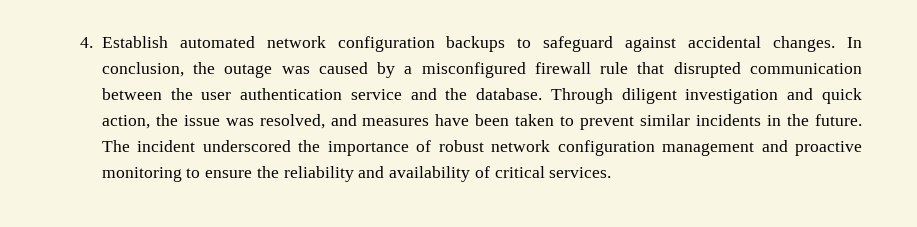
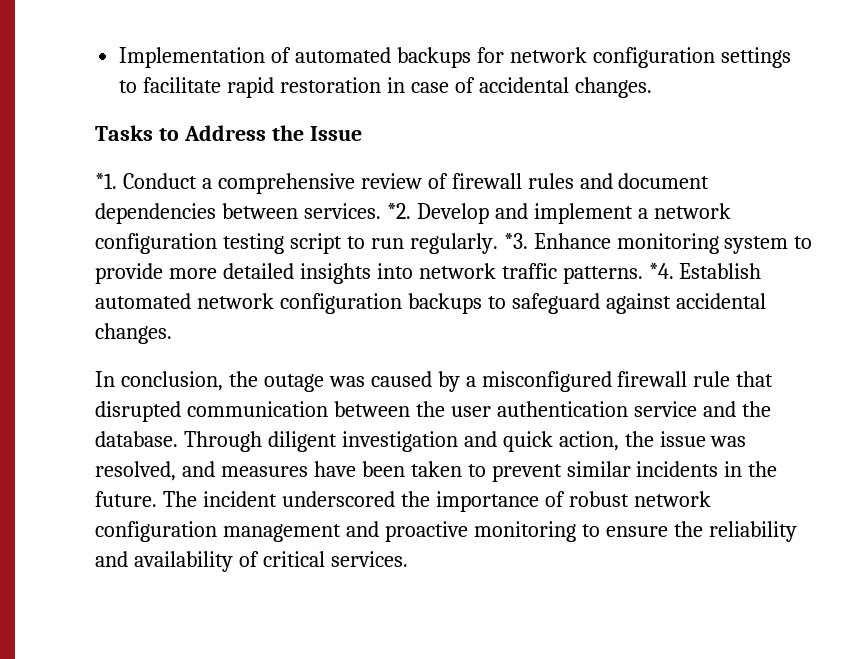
[80,37,93,48] 4. -> [119,47,791,68] [119,77,652,98] [95,125,362,141] [95,173,710,194] [95,203,731,224] [95,233,813,254] [95,263,674,284] Implementation of automated backups for network configuration settings to facilitate rapid restoration in case of accidental changes. // Tasks to Address the Issue // *1. Conduct a comprehensive review of firewall rules and document dependencies between services. *2. Develop and implement a network configuration testing script to run regularly. *3. Enhance monitoring system to provide more detailed insights into network traffic patterns. *4.
(836, 44) none -> (172, 333) //

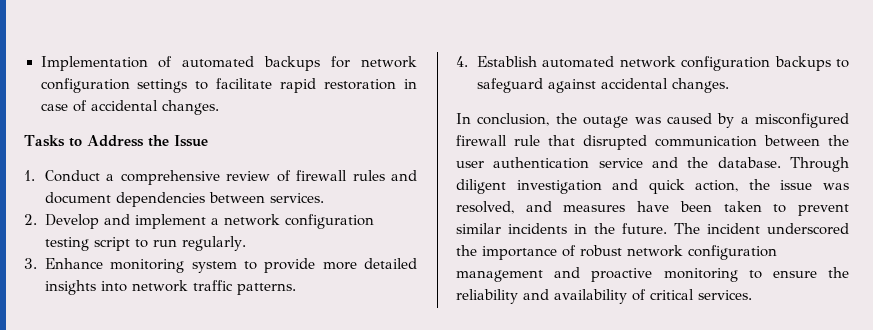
[95,173,117,189] *1. -> [24,170,35,181] 1.
[386,203,411,219] *2. -> [24,214,37,225] // 2.
[503,233,528,249] *3. -> [24,258,37,269] // 3.
[648,263,674,279] *4. -> [456,56,468,67] // 4.

